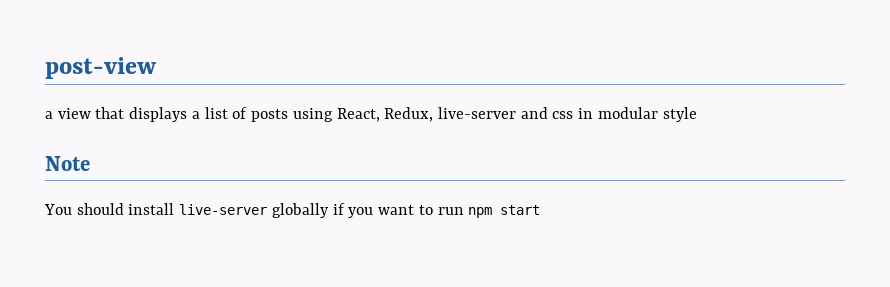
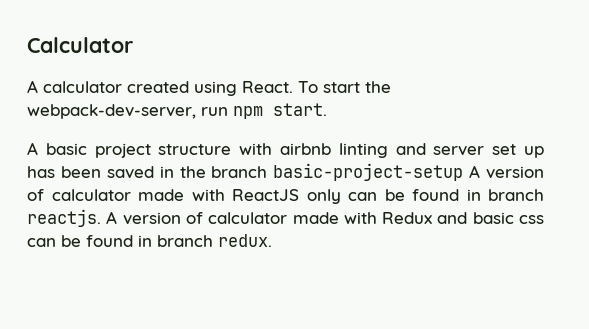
[45,57,156,79] [45,107,697,122] [45,156,90,171] [44,203,541,218] post-view // a view that displays a list of posts using React, Redux, live-server and css in modular style // Note // You should install live-server globally if you want to run npm start -> [27,37,133,53] [27,80,391,96] [27,103,327,119] [27,142,544,158] [27,163,544,181] [27,189,544,204] [27,209,545,227] [27,234,272,247] Calculator // A calculator created using React. To start the webpack-dev-server, run npm start. // A basic project structure with airbnb linting and server set up has been saved in the branch basic-project-setup A version of calculator made with ReactJS only can be found in branch reactjs. A version of calculator made with Redux and basic css can be found in branch redux.

